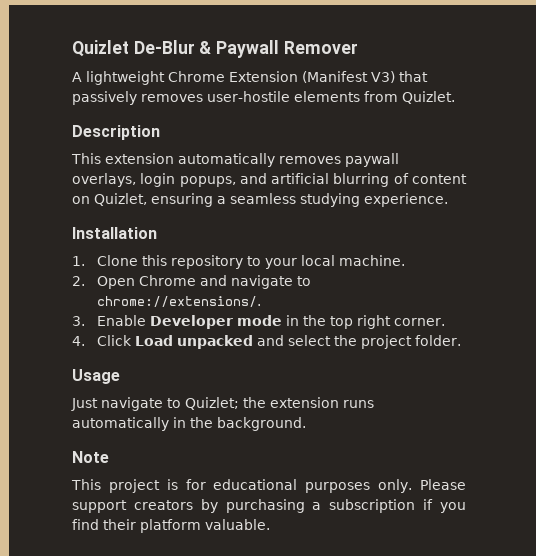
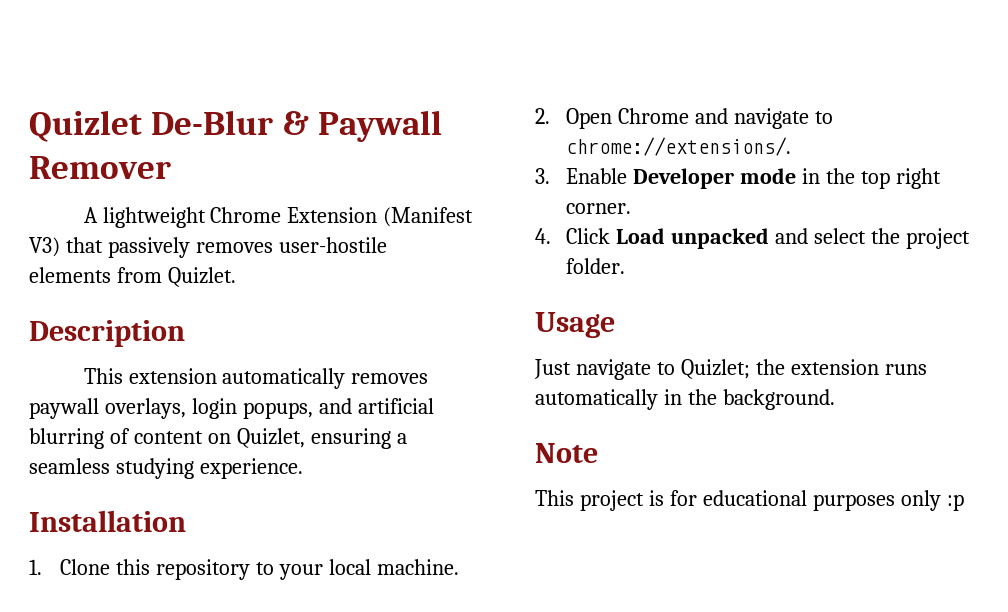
[378,479,466,493] [72,499,466,513] [72,519,270,533] only. Please support creators by purchasing a subscription if you find their platform valuable. -> [900,490,964,511] only :p

